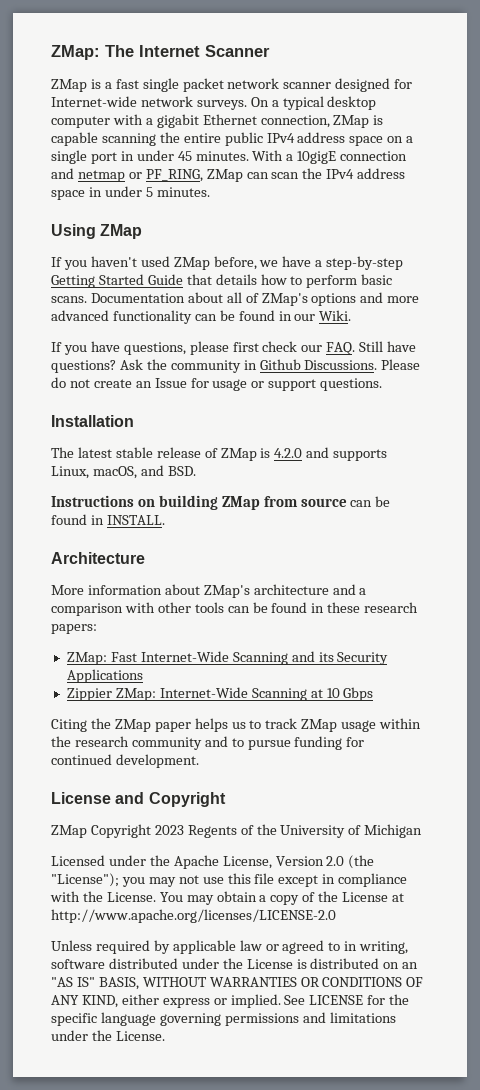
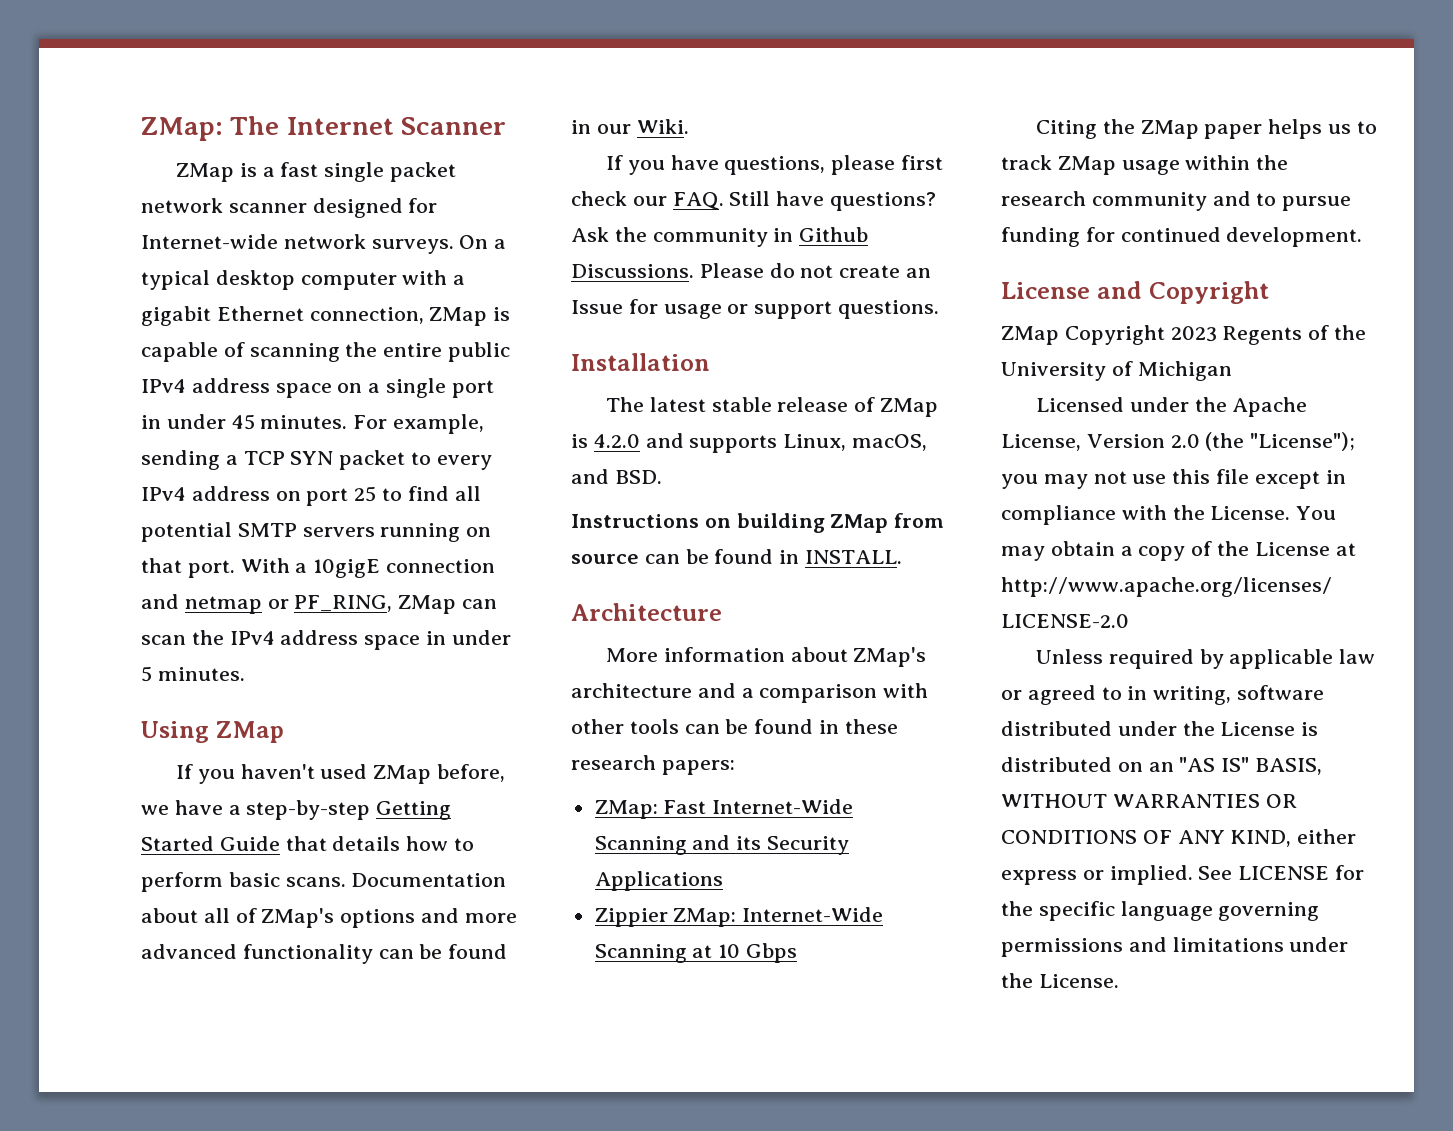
(98, 139) none -> [223,342,245,357] of
(249, 156) none -> [353,414,485,434] [141,450,492,470] [141,486,481,506] [141,522,492,542] [141,558,235,578] For example, sending a TCP SYN packet to every IPv4 address on port 25 to find all potential SMTP servers running on that port.

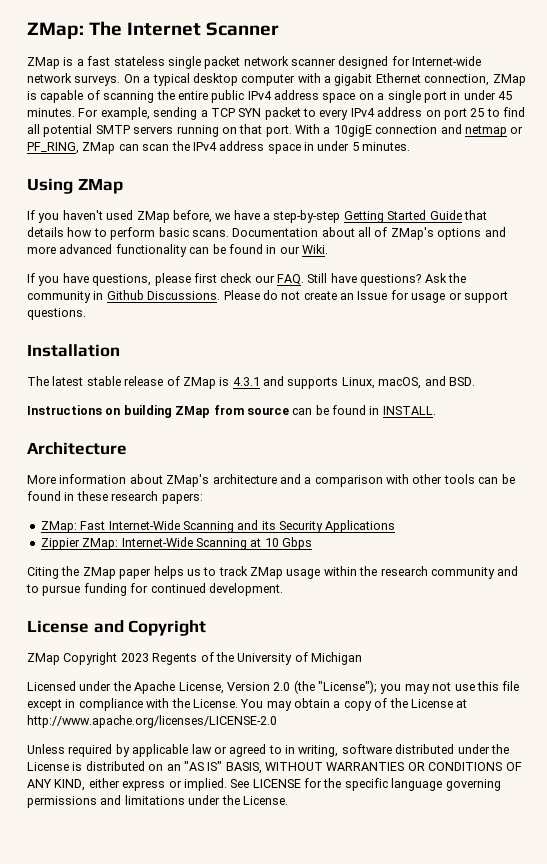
(319, 169) none -> [113,56,165,66] stateless
[593,434,640,448] 4.2.0 -> [232,377,260,386] 4.3.1

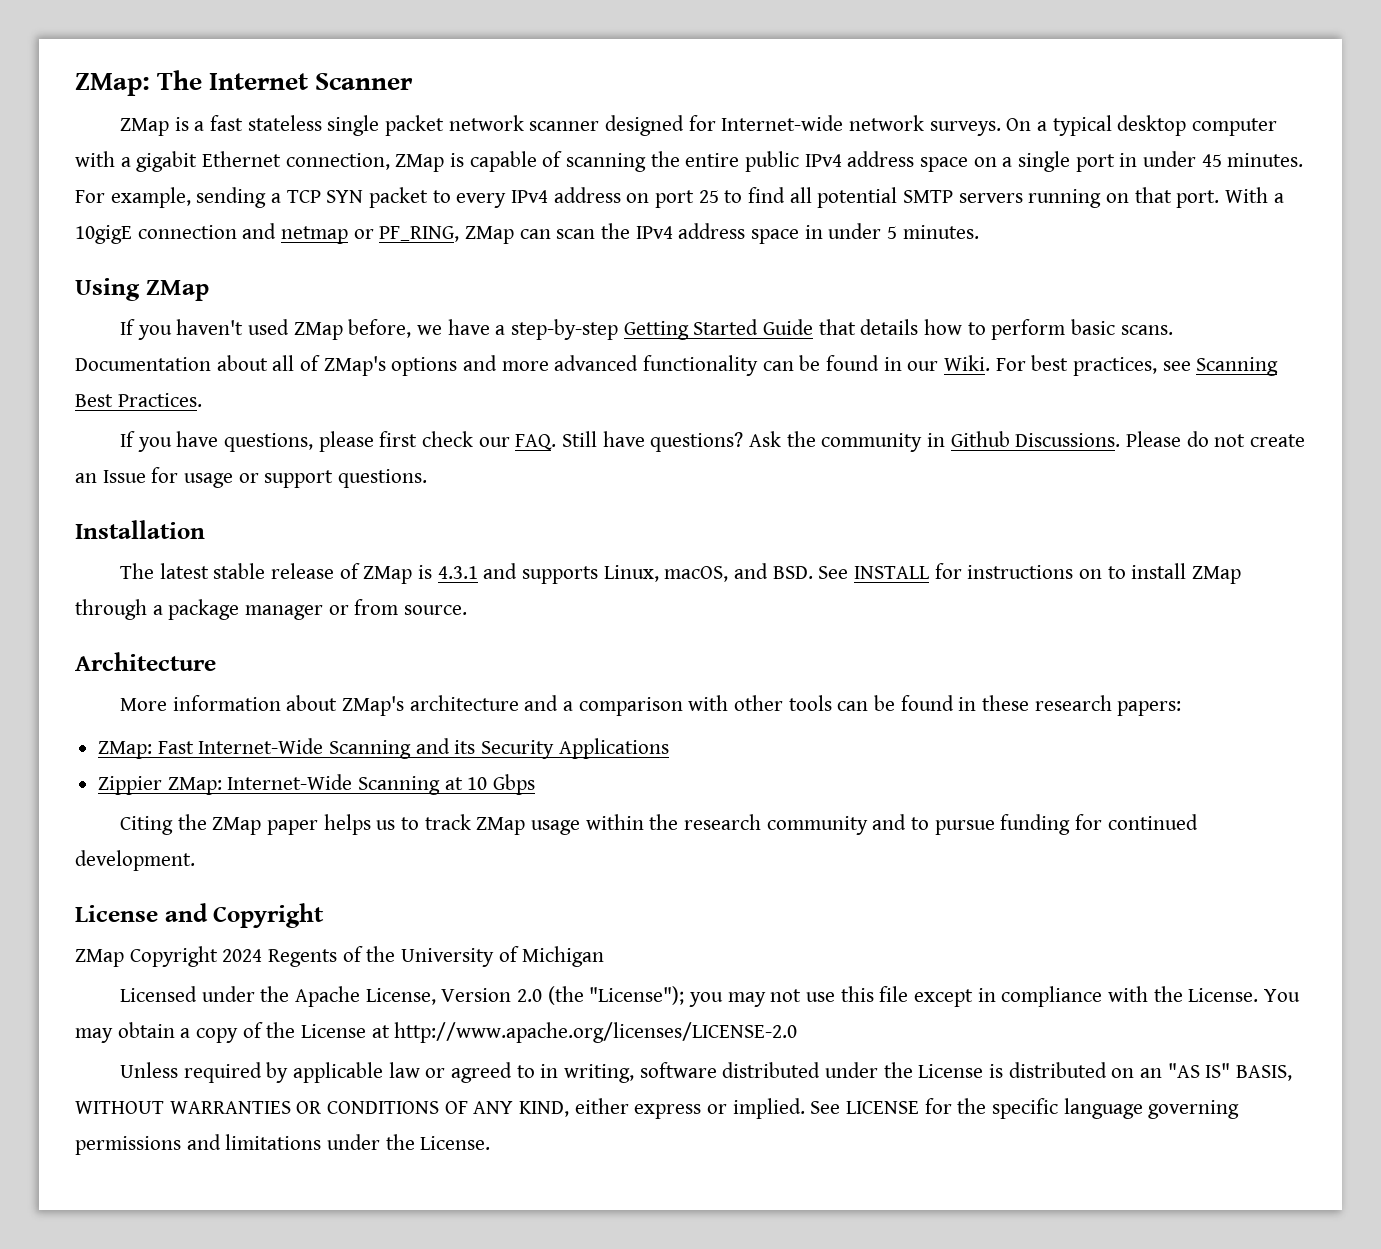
(328, 249) none -> [995,355,1279,376] [75,393,202,407] For best practices, see Scanning Best Practices.
[27,405,436,418] // Instructions on building ZMap from source can be found in INSTALL. -> [818,563,1241,584] [75,599,468,620] See INSTALL for instructions on to install ZMap through a package manager or from source.
[120,653,149,662] 2023 -> [222,949,263,962] 2024

